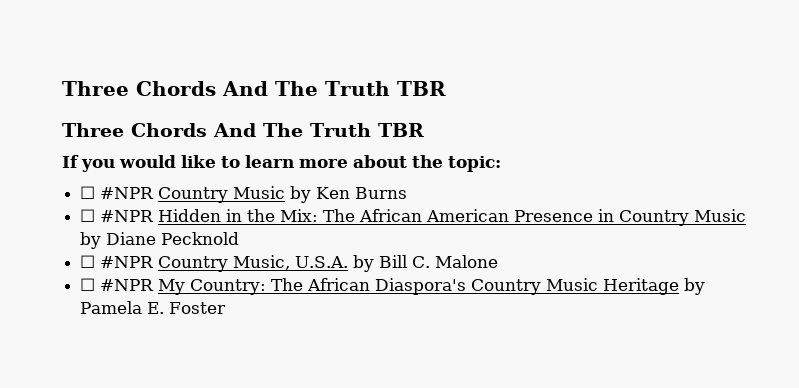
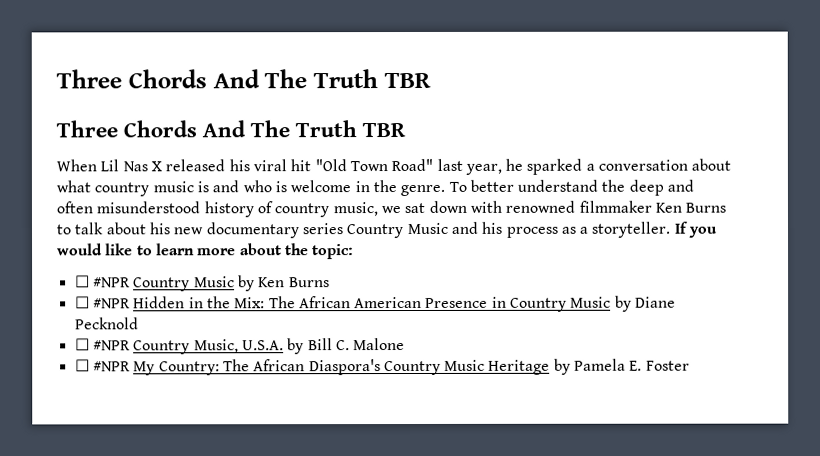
(424, 130) none -> [56,158,732,175] [56,179,695,197] [56,200,727,218] [56,221,672,239] When Lil Nas X released his viral hit "Old Town Road" last year, he sparked a conversation about what country music is and who is welcome in the genre. To better understand the deep and often misunderstood history of country music, we sat down with renowned filmmaker Ken Burns to talk about his new documentary series Country Music and his process as a storyteller.

